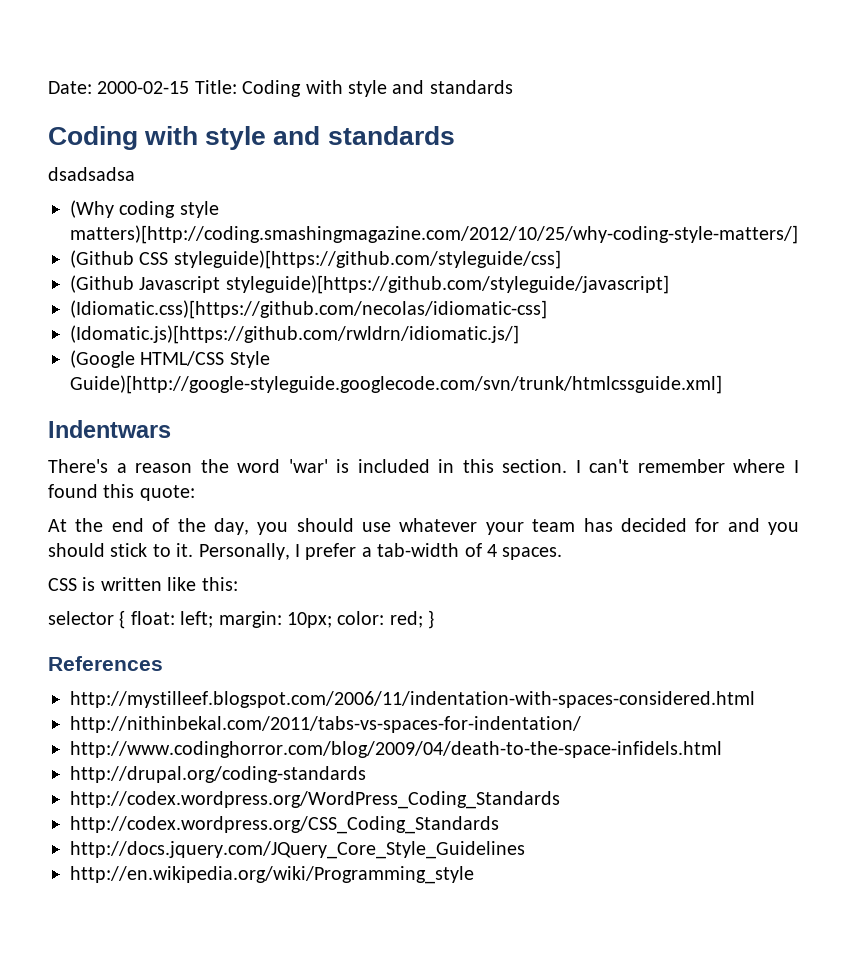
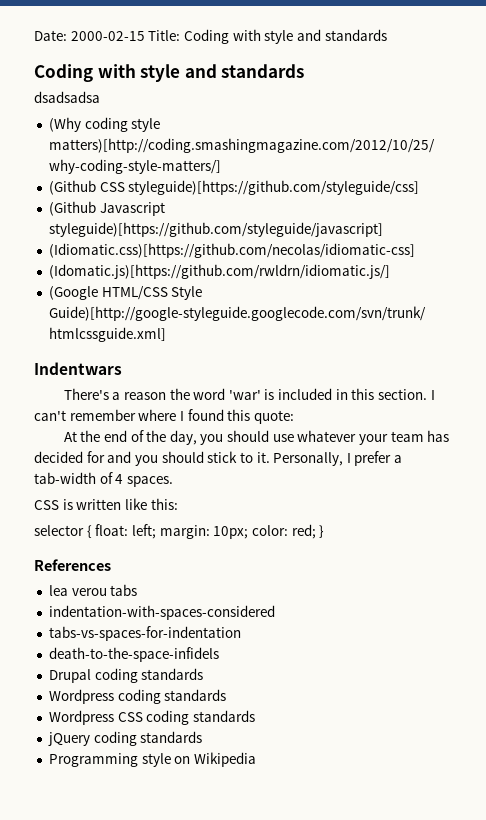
[70,691,755,708] [70,716,581,733] [70,741,722,758] [70,766,366,783] [70,791,560,809] [70,816,499,834] [70,841,525,859] [70,866,474,884] http://mystilleef.blogspot.com/2006/11/indentation-with-spaces-considered.html // http://nithinbekal.com/2011/tabs-vs-spaces-for-indentation/ // http://www.codinghorror.com/blog/2009/04/death-to-the-space-infidels.html // http://drupal.org/coding-standards // http://codex.wordpress.org/WordPress_Coding_Standards // http://codex.wordpress.org/CSS_Coding_Standards // http://docs.jquery.com/JQuery_Core_Style_Guidelines // http://en.wikipedia.org/wiki/Programming_style -> [48,584,138,596] [48,605,275,620] [48,626,241,641] [48,647,219,662] [48,668,204,683] [48,689,227,704] [48,710,255,725] [47,731,203,746] [48,752,256,767] lea verou tabs // indentation-with-spaces-considered // tabs-vs-spaces-for-indentation // death-to-the-space-infidels // Drupal coding standards // Wordpress coding standards // Wordpress CSS coding standards // jQuery coding standards // Programming style on Wikipedia

